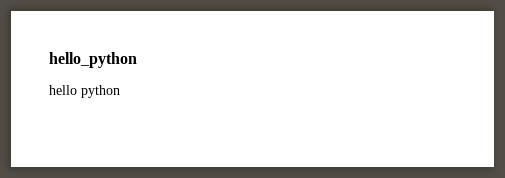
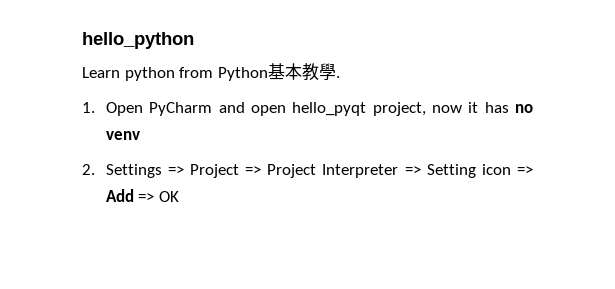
[49,85,120,98] hello python -> [82,63,340,81] [82,102,533,116] [105,131,140,140] [82,164,534,178] [105,189,179,202] Learn python from Python基本教學. // 1. Open PyCharm and open hello_pyqt project, now it has no venv // 2. Settings => Project => Project Interpreter => Setting icon => Add => OK

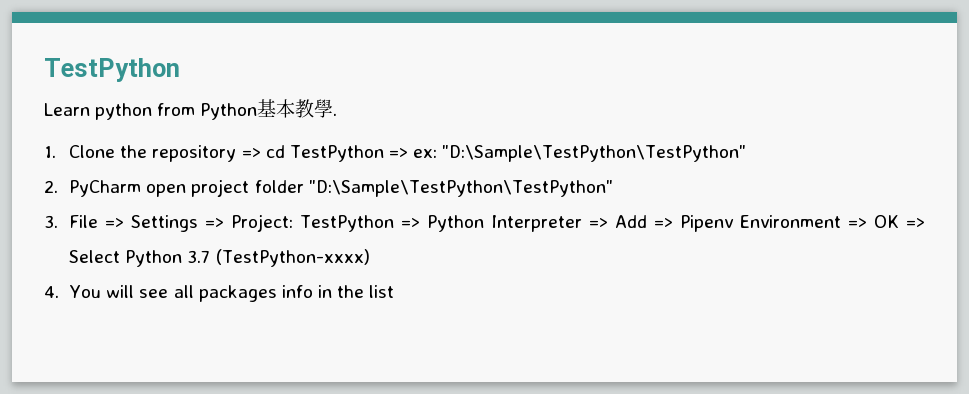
[82,32,194,49] hello_python -> [44,58,180,82] TestPython
[105,102,533,116] [105,131,140,140] [82,164,534,178] [105,189,179,202] Open PyCharm and open hello_pyqt project, now it has no venv // 2. Settings => Project => Project Interpreter => Setting icon => Add => OK -> [69,145,747,162] [44,179,613,197] [44,214,926,232] [69,249,370,267] [44,285,395,302] Clone the repository => cd TestPython => ex: "D:\Sample\TestPython\TestPython" // 2. PyCharm open project folder "D:\Sample\TestPython\TestPython" // 3. File => Settings => Project: TestPython => Python Interpreter => Add => Pipenv Environment => OK => Select Python 3.7 (TestPython-xxxx) // 4. You will see all packages info in the list

